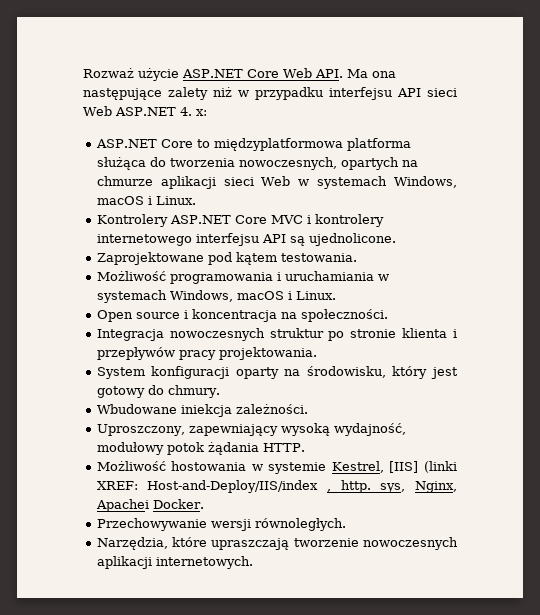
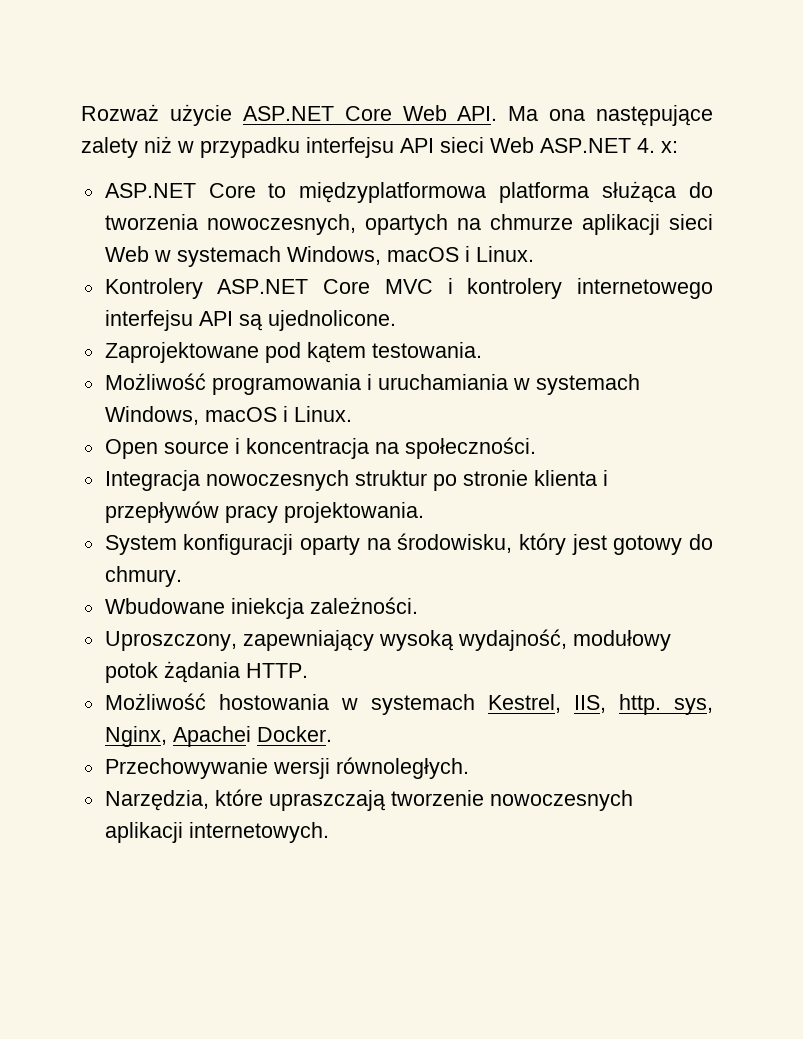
[268,461,457,474] [96,480,332,493] systemie Kestrel, [IIS] (linki XREF: Host-and-Deploy/IIS/index , -> [370,694,606,715] systemach Kestrel, IIS,

